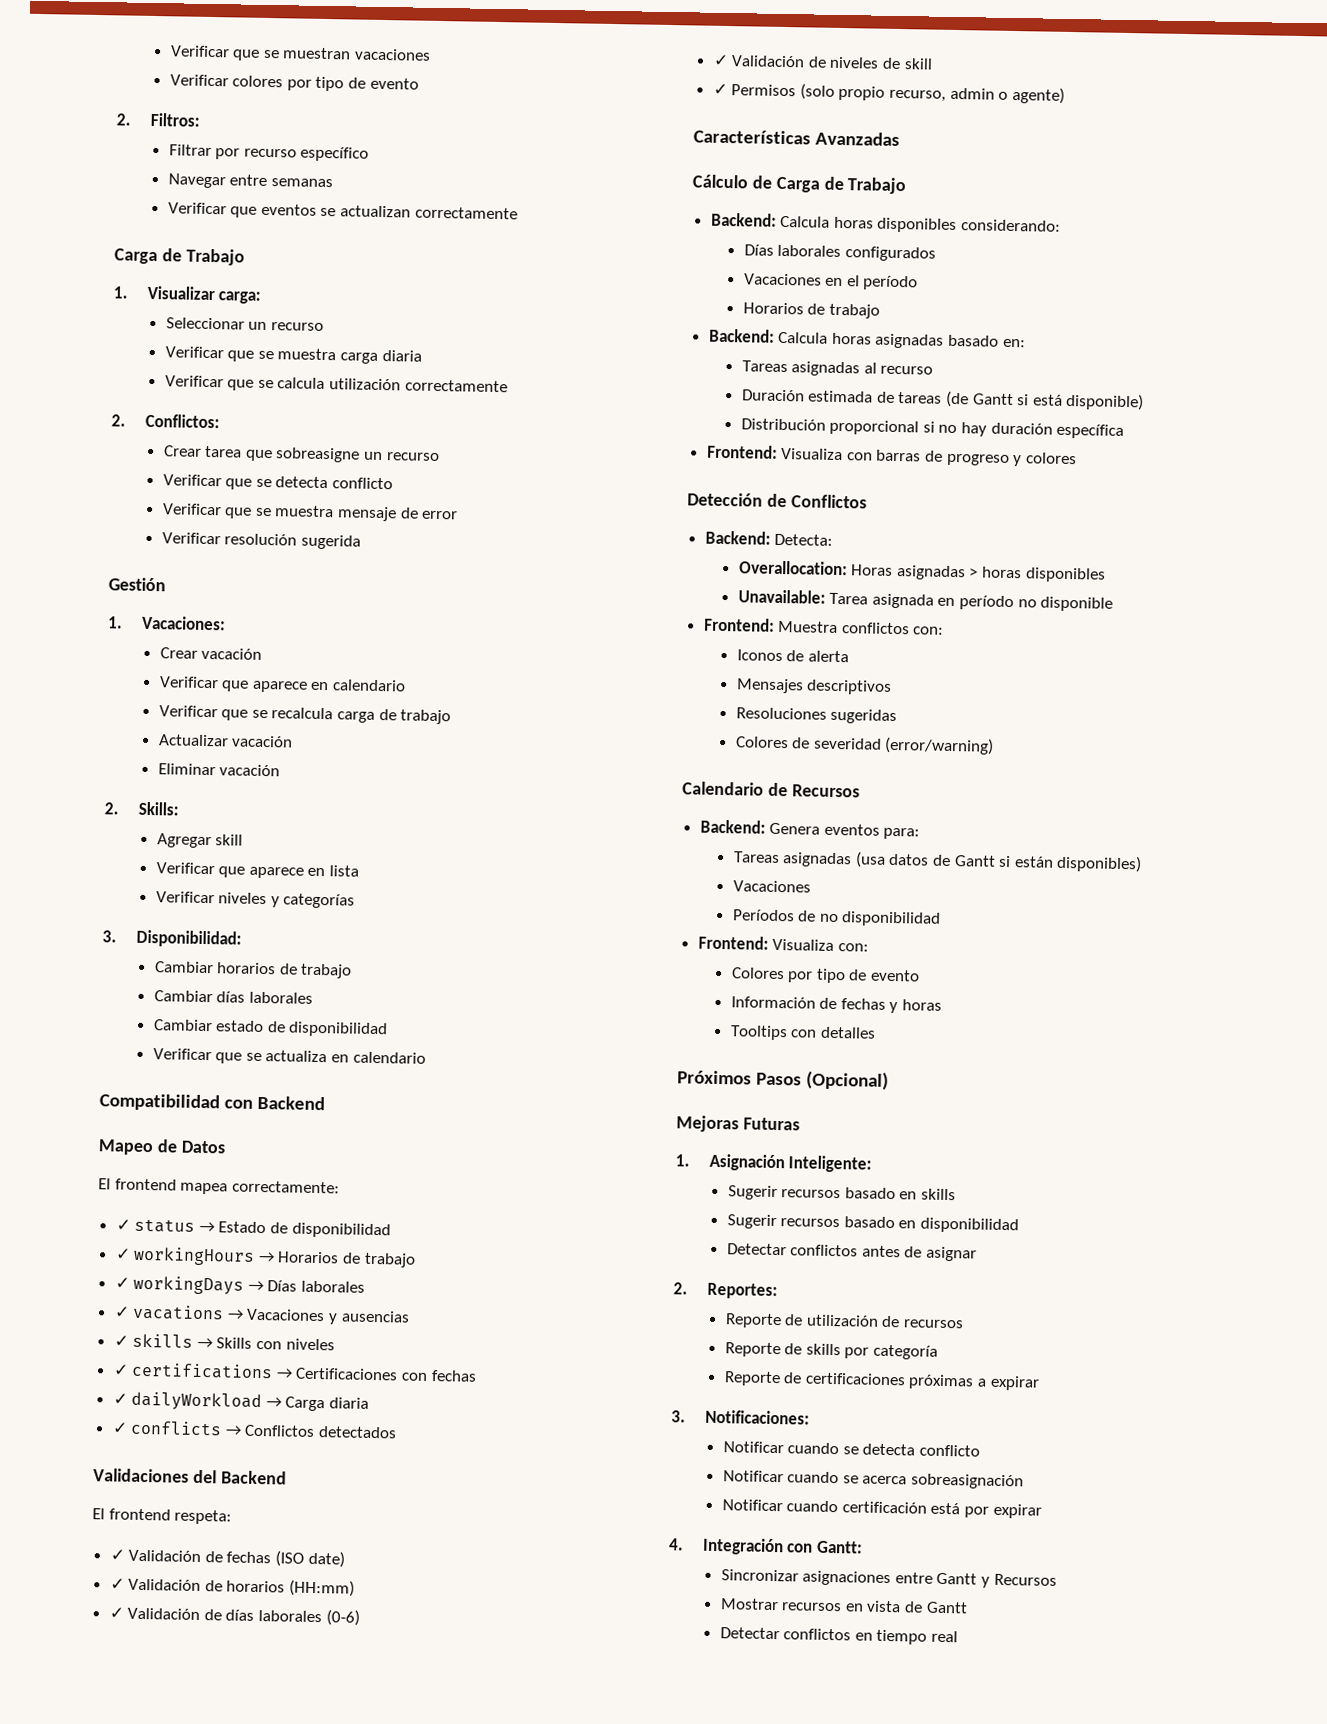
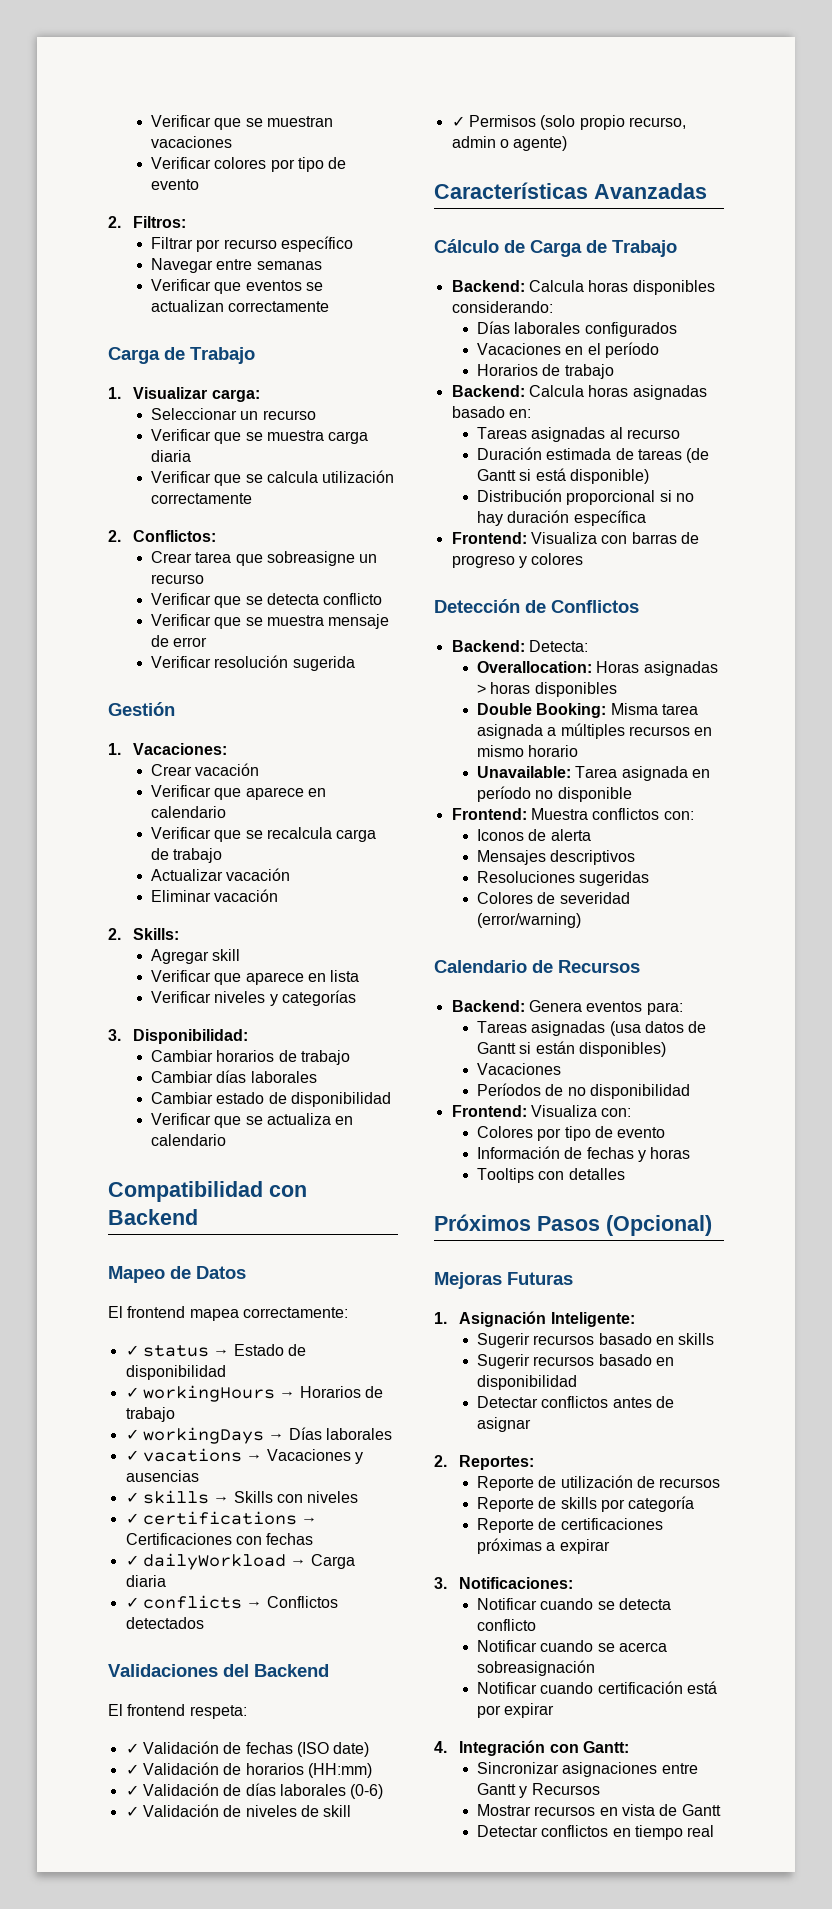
(1106, 575) none -> [477,703,698,718] [477,723,713,739] [477,745,579,757] // Double Booking: Misma tarea asignada a múltiples recursos en mismo horario

